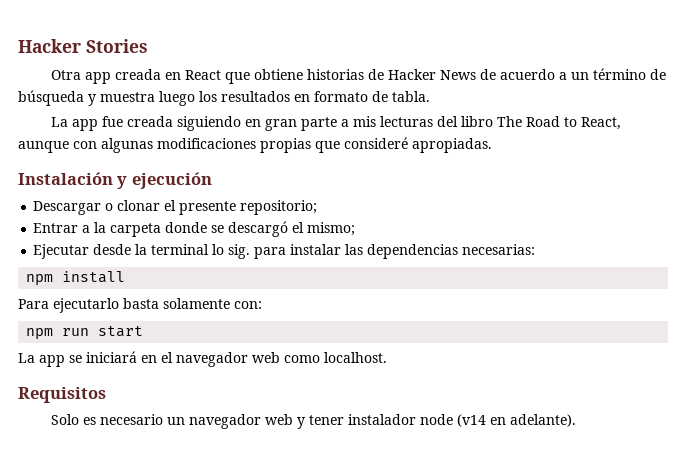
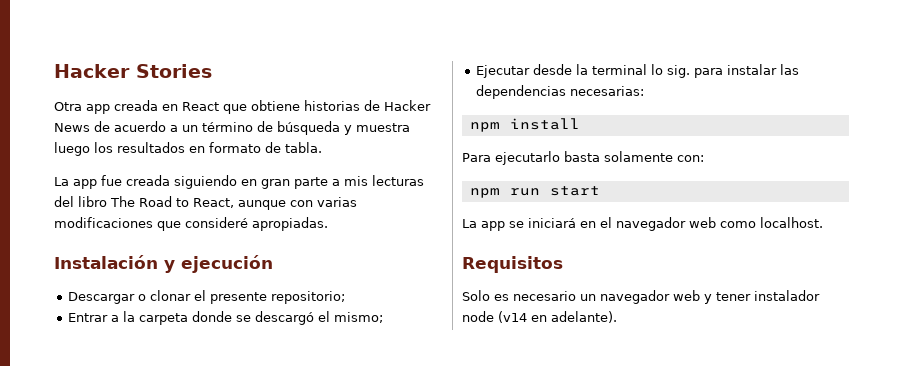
[101,138,311,153] algunas modificaciones propias -> [317,197,357,207] [54,217,153,228] varias modificaciones

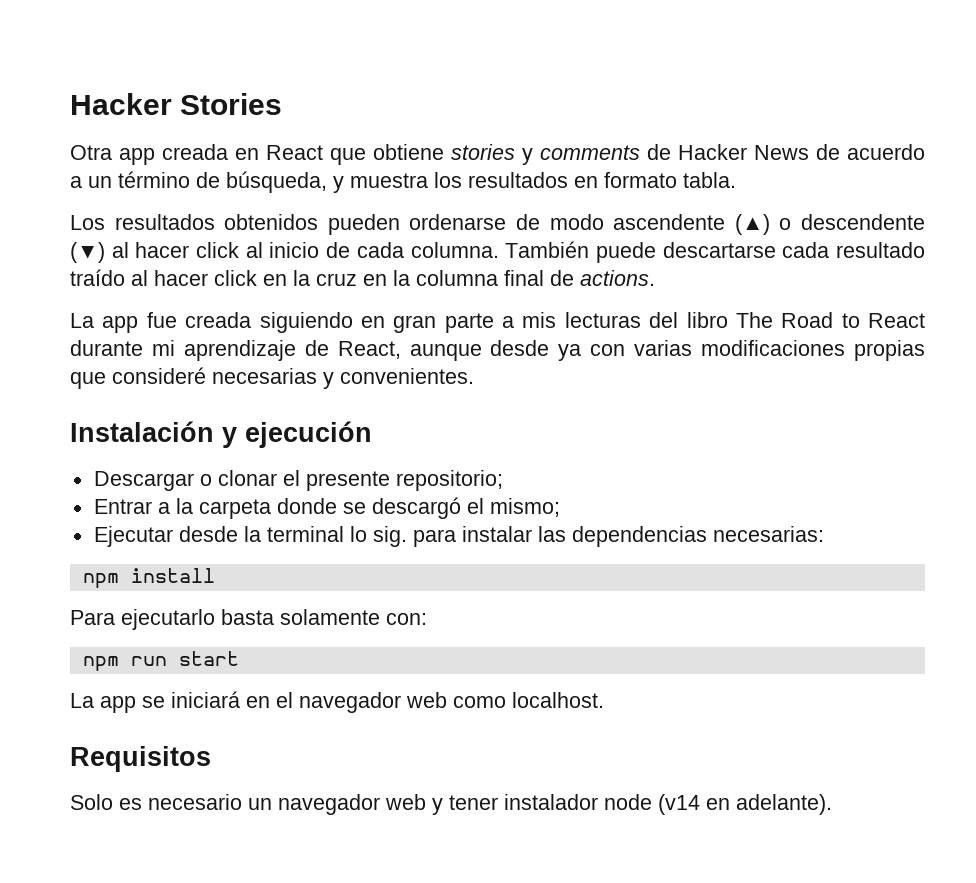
[304,100,360,111] historias -> [451,144,640,165] stories y comments
[277,121,340,135] búsqueda -> [226,171,327,193] búsqueda,
[54,142,90,156] luego -> (428, 180) none
[265,142,322,153] de tabla. -> [683,172,736,188] [70,214,926,235] [70,241,926,263] [70,269,655,286] tabla. // Los resultados obtenidos pueden ordenarse de modo ascendente (▲) o descendente (▼) al hacer click al inicio de cada columna. También puede descartarse cada resultado traído al hacer click en la cruz en la columna final de actions.
[193,198,286,210] React, aunque -> [868,313,925,328] [70,340,582,361] React durante mi aprendizaje de React, aunque desde ya
(153, 222) none -> [854,340,925,361] propias
[252,217,328,231] apropiadas. -> [212,368,474,389] necesarias y convenientes.

